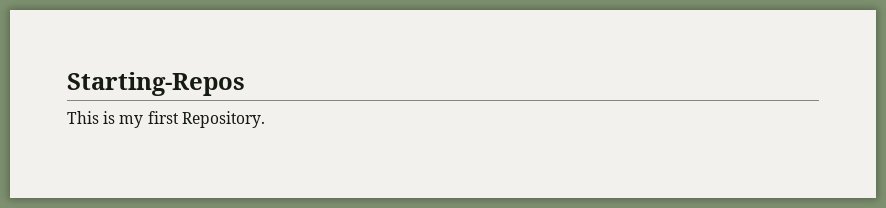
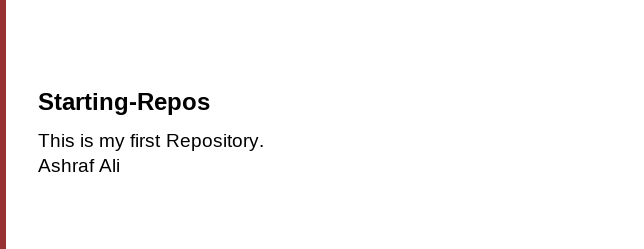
(265, 119) none -> [38,159,121,172] // Ashraf Ali

